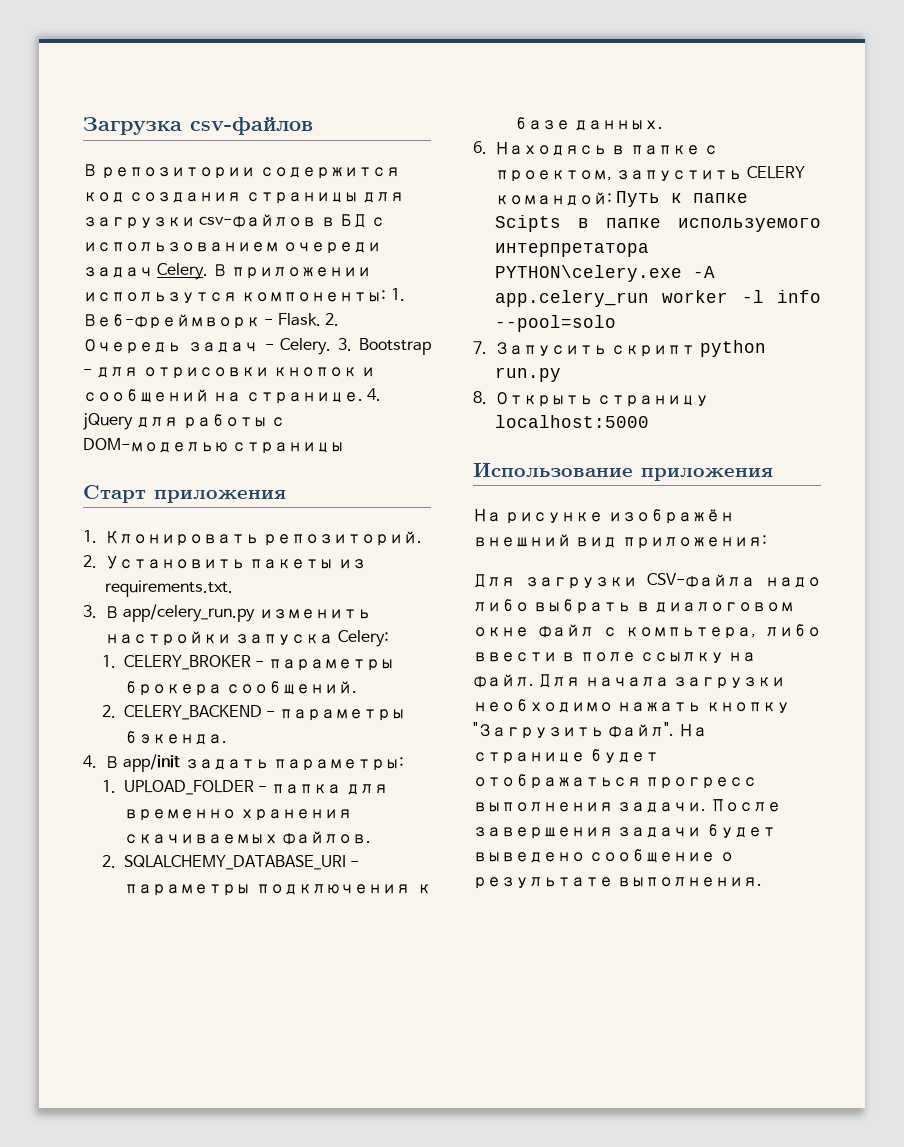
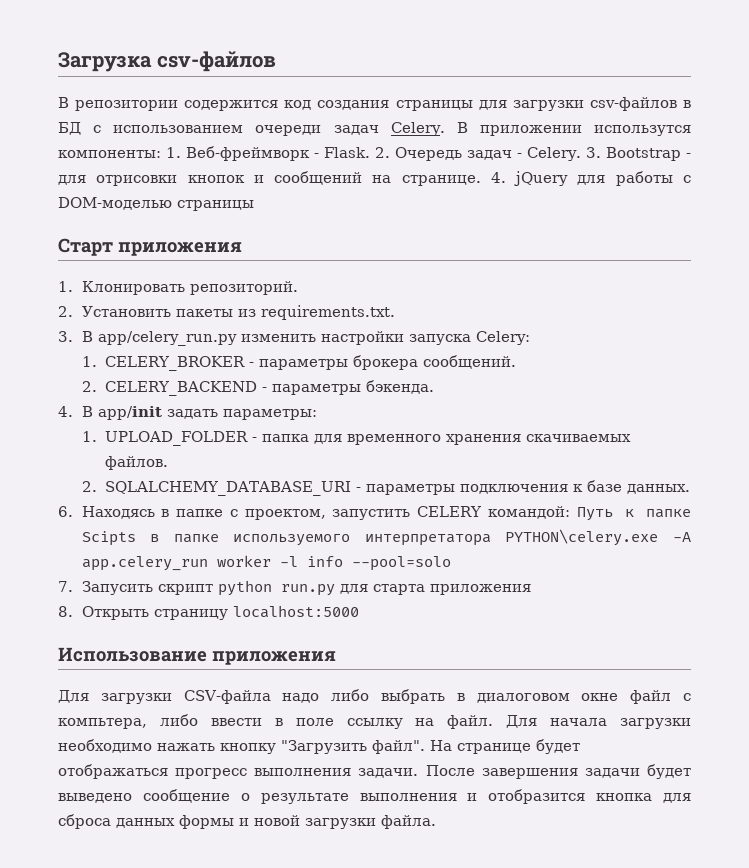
[123,809,236,821] временно -> [347,434,442,445] временного
(561, 374) none -> [339,584,531,595] для старта приложения
[473,508,734,524] [473,534,767,549] // На рисунке изображён внешний вид приложения: -> (336, 658) none
[617,877,763,887] выполнения. -> [359,789,691,804] [58,814,436,829] выполнения и отобразится кнопка для сброса данных формы и новой загрузки файла.

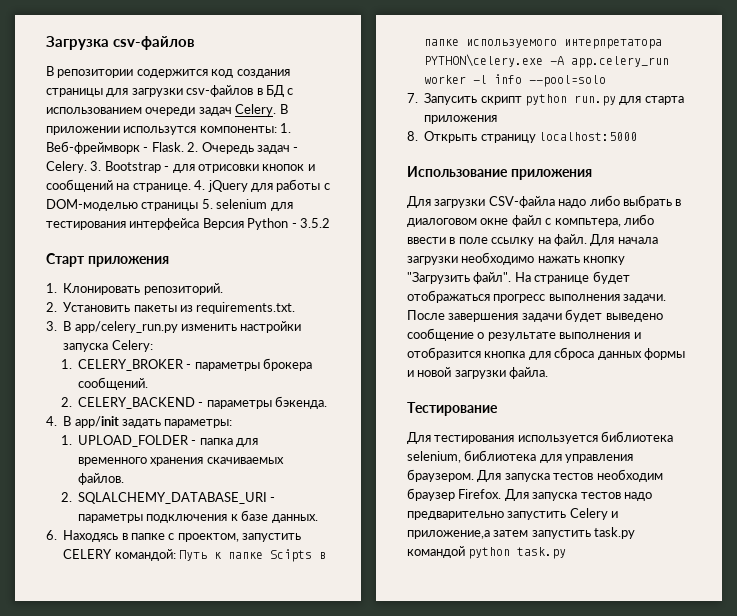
(254, 205) none -> [201,199,293,211] [46,218,330,230] 5. selenium для тестирования интерфейса Версия Python - 3.5.2
(436, 822) none -> [407,402,498,416] [407,431,674,444] [407,450,634,463] [407,469,663,482] [407,488,652,501] [407,508,619,520] [407,527,636,539] [407,546,567,559] // Тестирование // Для тестирования используется библиотека selenium, библиотека для управления браузером. Для запуска тестов необходим браузер Firefox. Для запуска тестов надо предварительно запустить Celery и приложение,а затем запустить task.py командой python task.py

